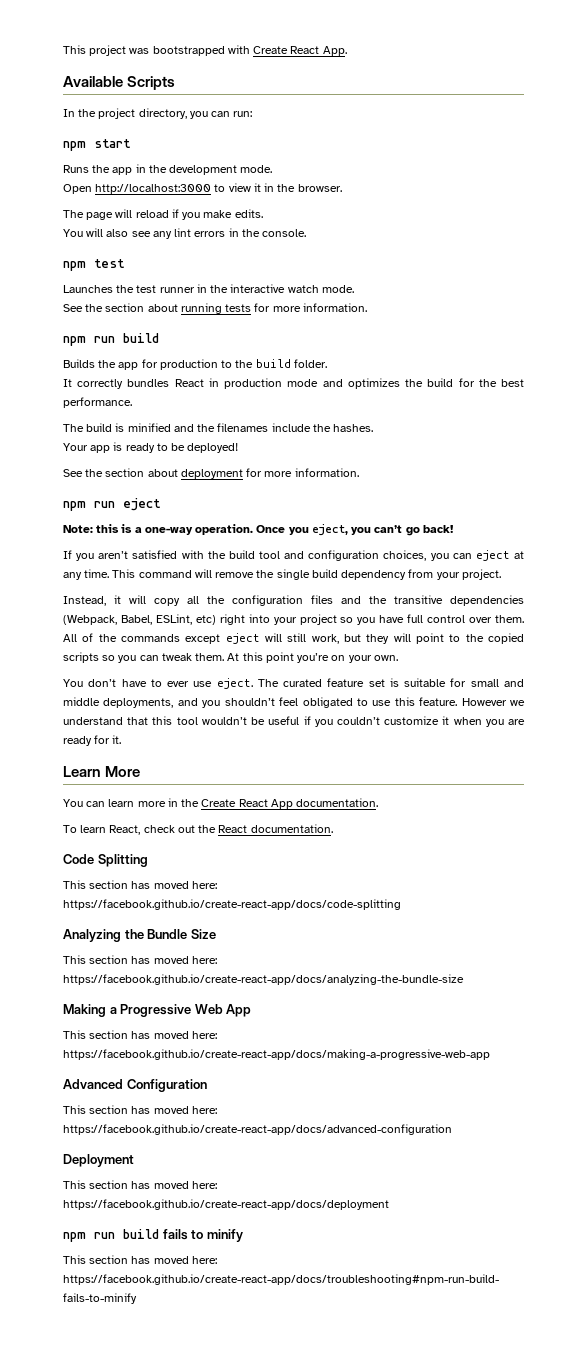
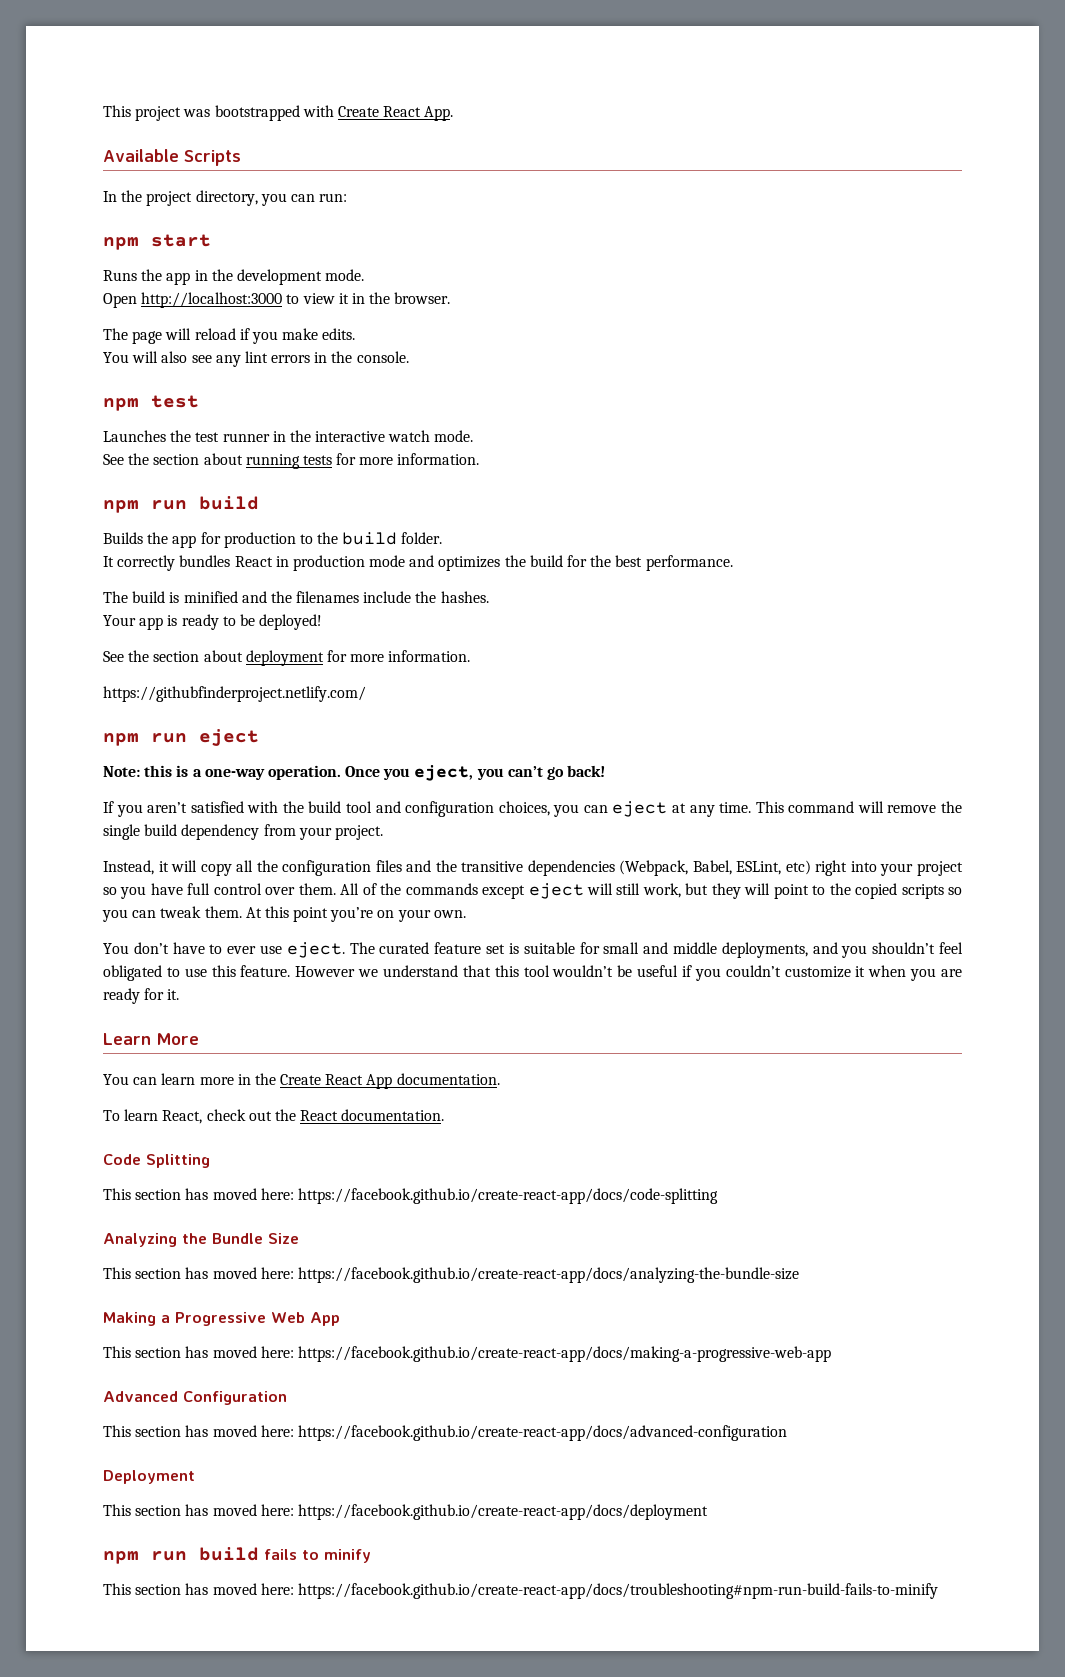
(359, 472) none -> [103,686,366,702] // https://githubfinderproject.netlify.com/

